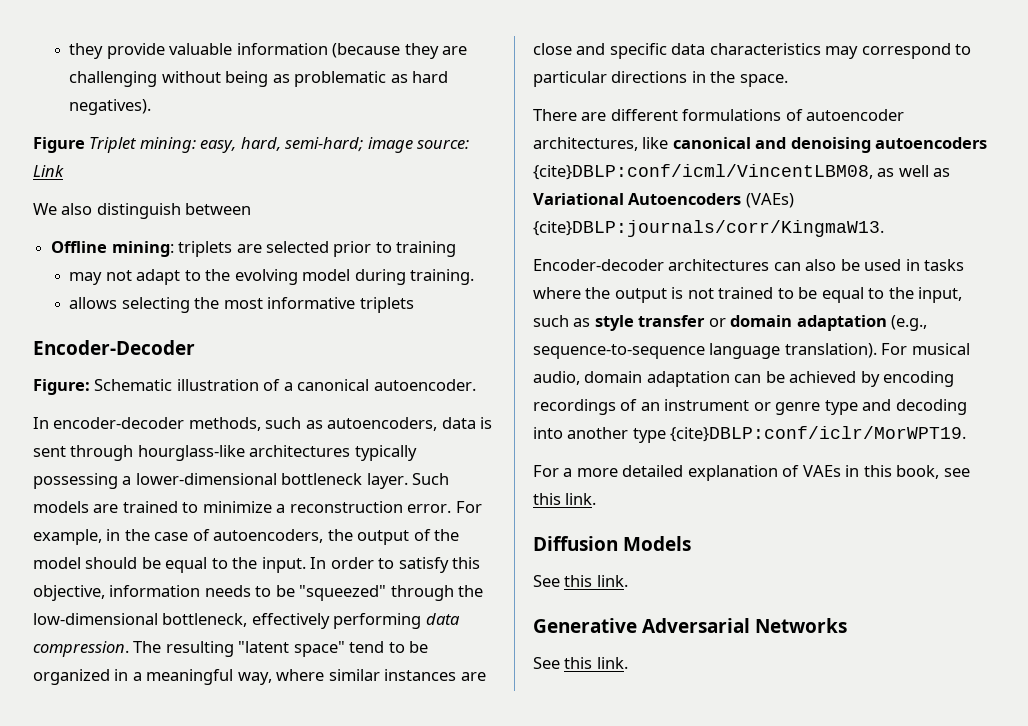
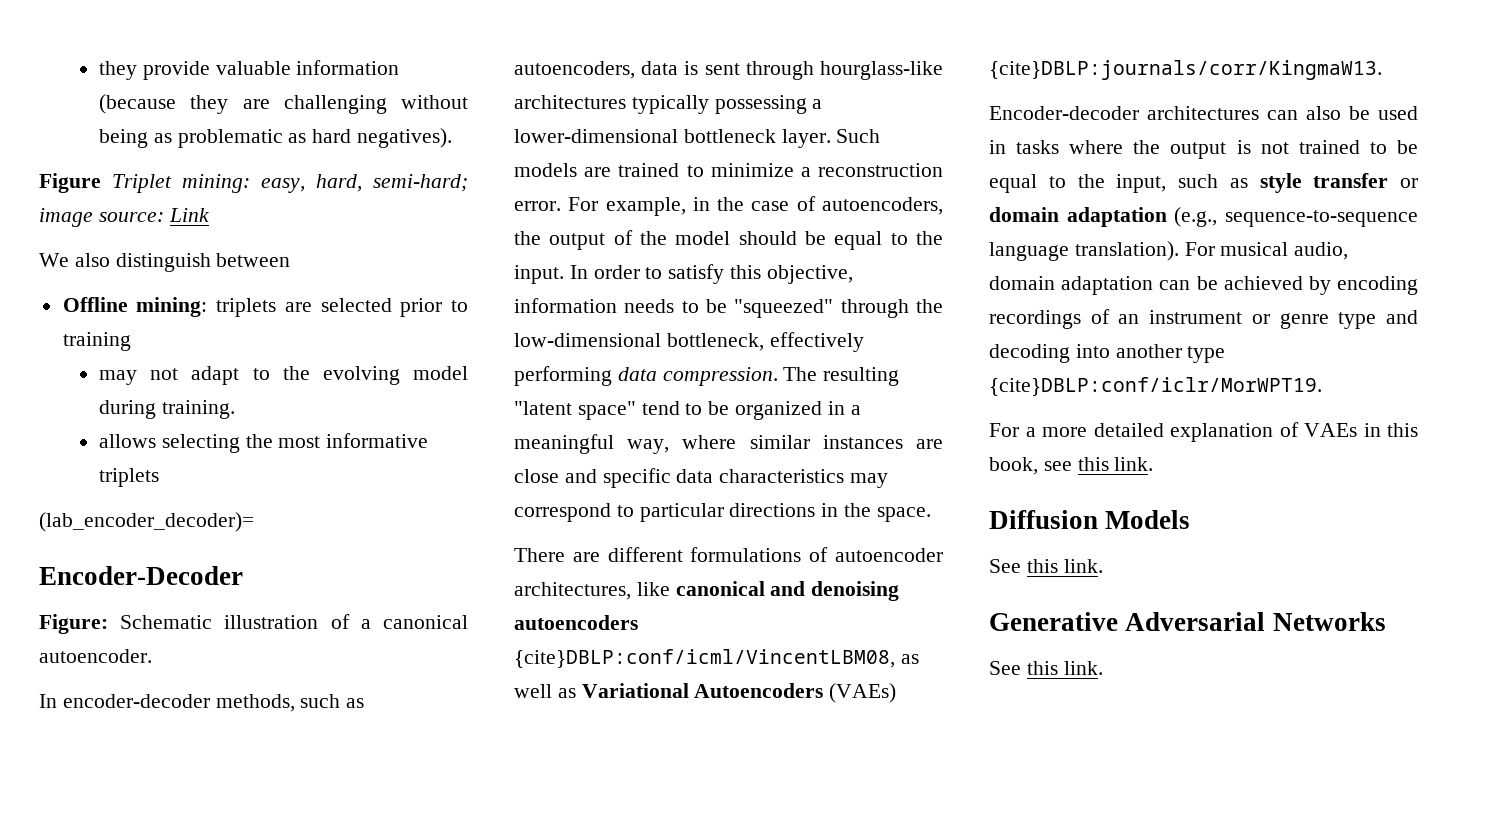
(414, 305) none -> [39,512,254,532] // (lab_encoder_decoder)=

